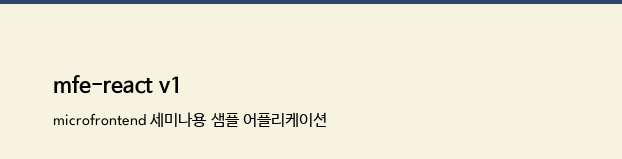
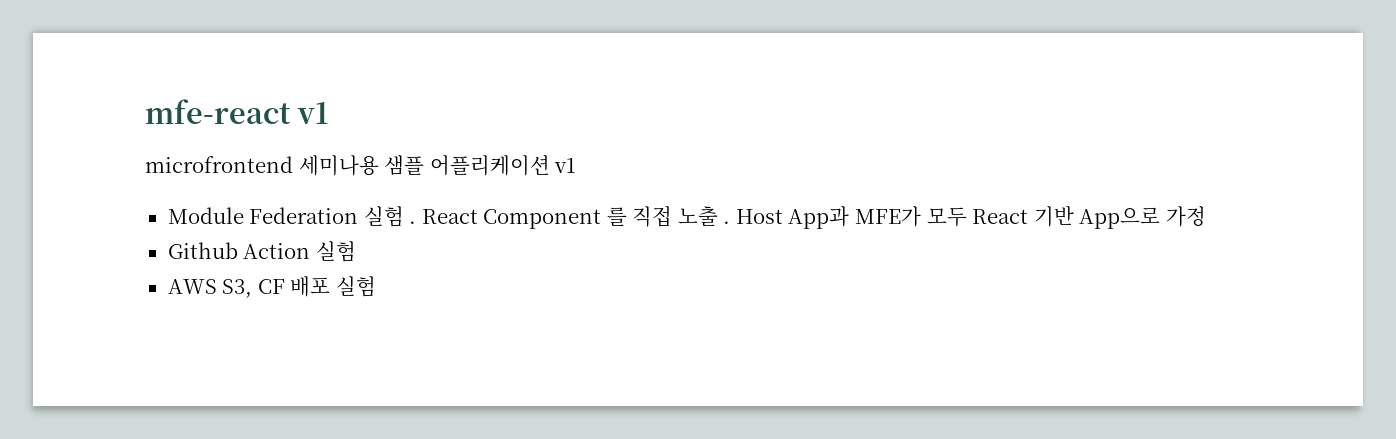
(327, 119) none -> [554,158,577,173] [167,206,1206,229] [167,241,356,262] [167,276,376,298] v1 // Module Federation 실험 . React Component 를 직접 노출 . Host App과 MFE가 모두 React 기반 App으로 가정 // Github Action 실험 // AWS S3, CF 배포 실험

